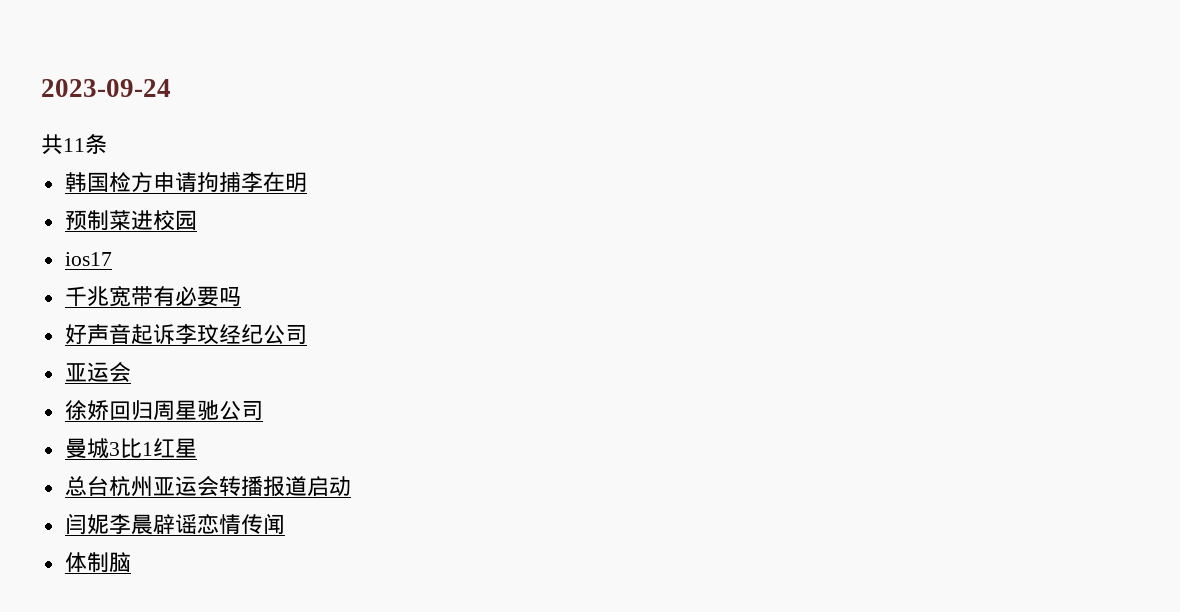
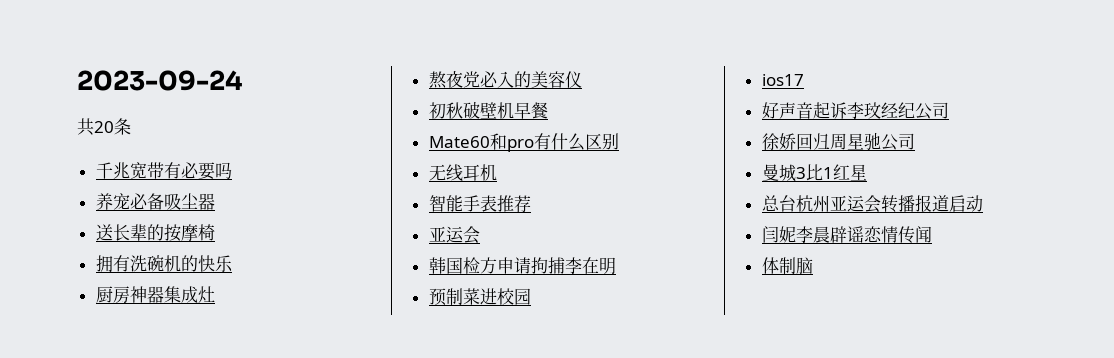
[63,138,85,152] 11 -> [94,121,114,133] 20
(107, 144) none -> [95,162,232,180] [95,193,215,210] [95,224,215,242] [95,255,233,272] [95,286,215,304] [428,71,582,89] [428,101,548,119] [428,133,619,152] [428,164,497,182] [428,195,531,213] [428,226,480,244] // 千兆宽带有必要吗 // 养宠必备吸尘器 // 送长辈的按摩椅 // 拥有洗碗机的快乐 // 厨房神器集成灶 // 熬夜党必入的美容仪 // 初秋破壁机早餐 // Mate60和pro有什么区别 // 无线耳机 // 智能手表推荐 // 亚运会
[64,286,241,307] // 千兆宽带有必要吗 -> (804, 80) none
[64,362,131,382] // 亚运会 -> (949, 110) none

